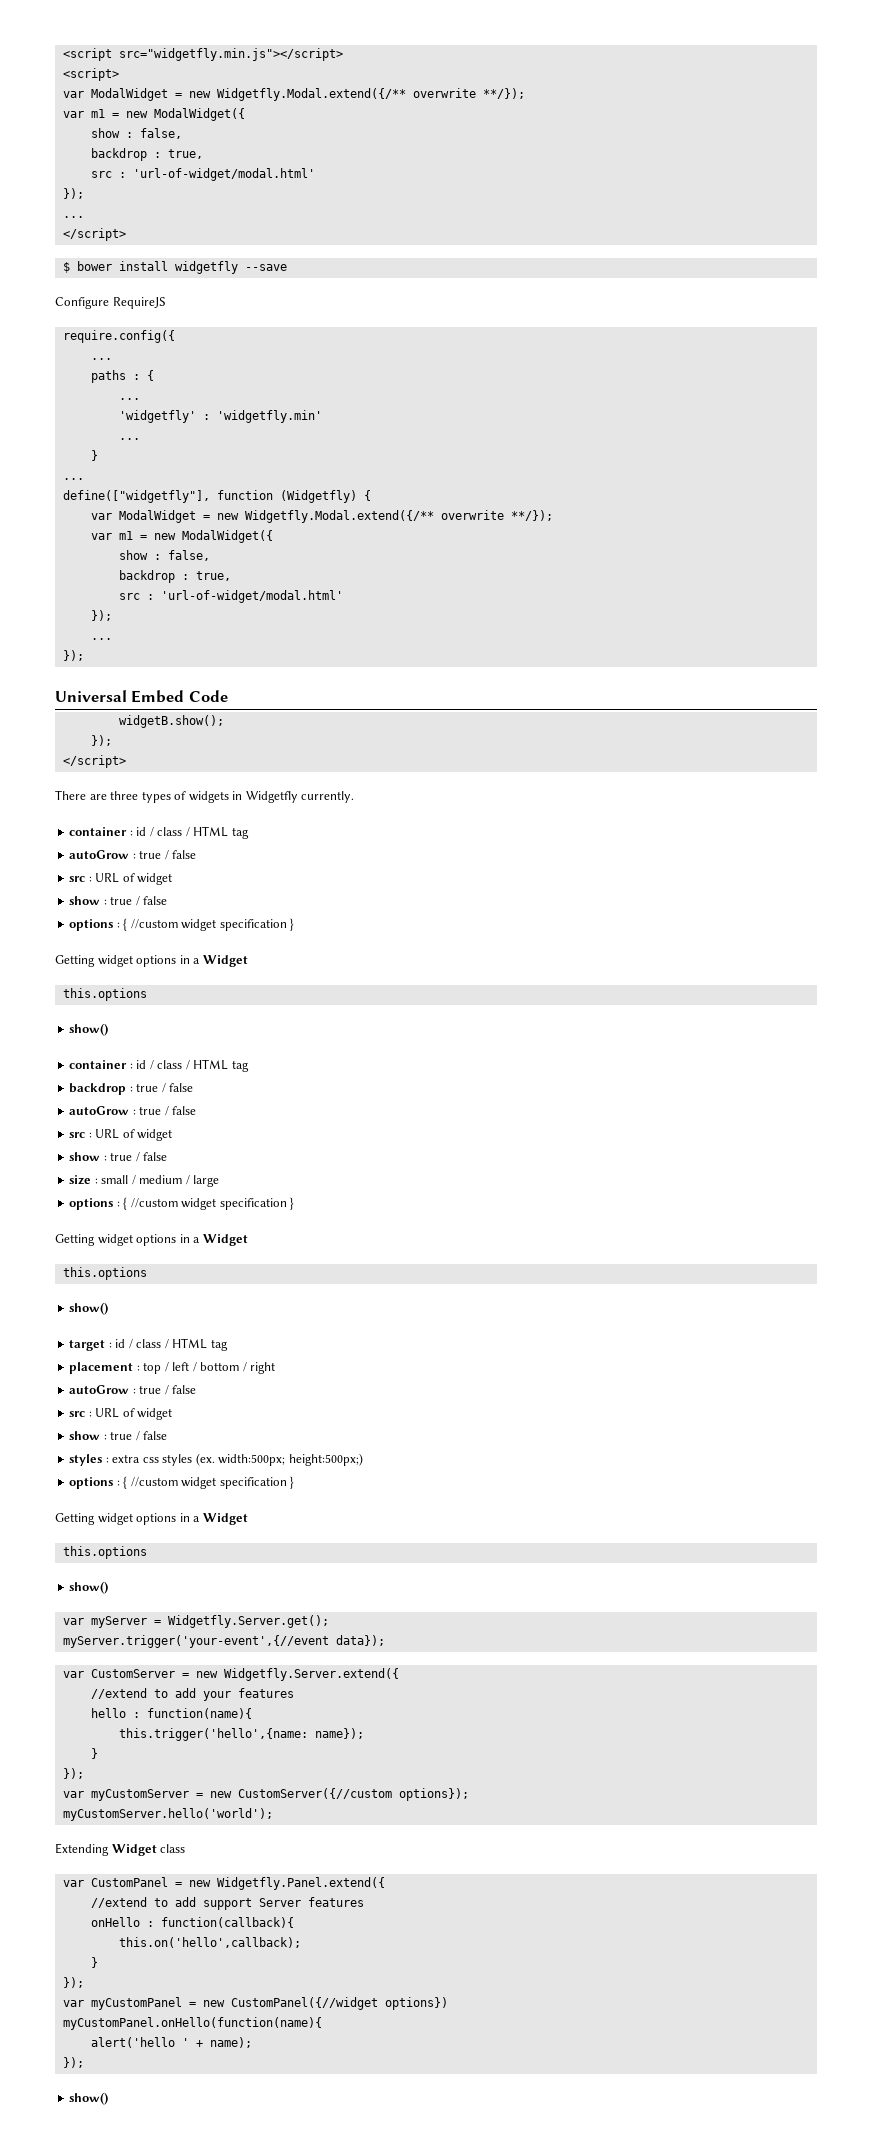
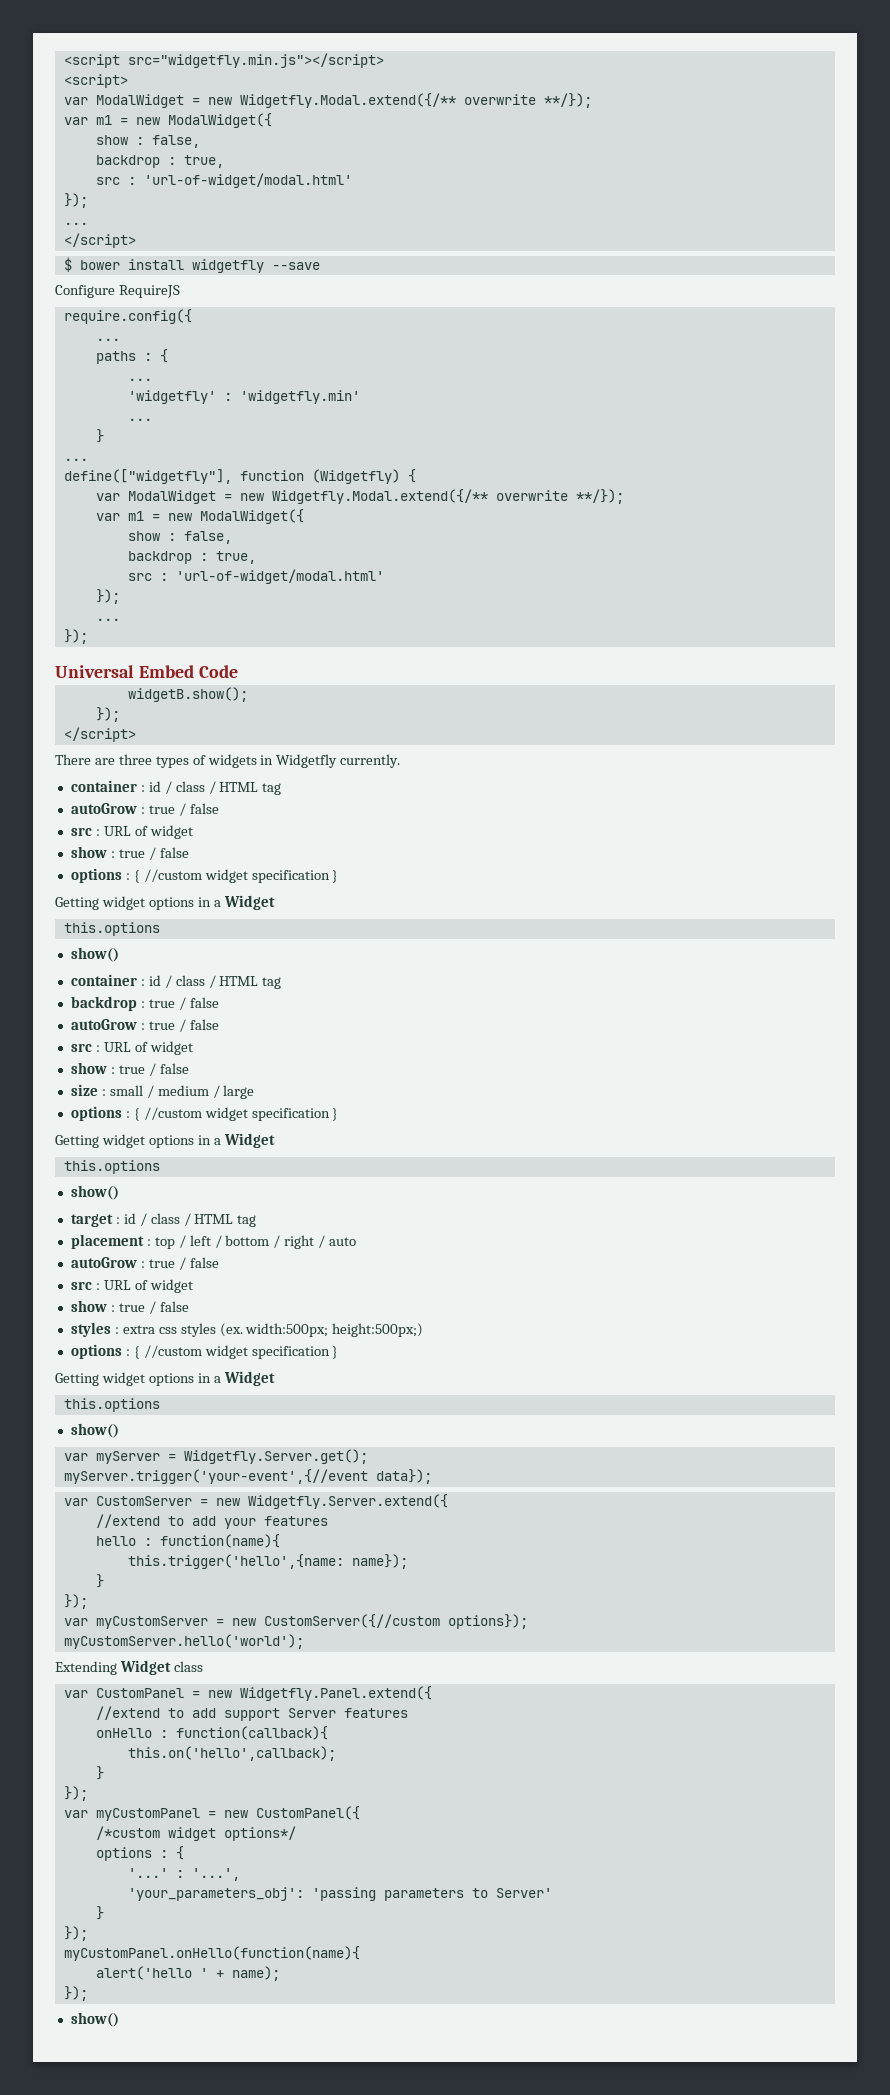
(276, 1368) none -> [318,1235,357,1248] / auto
[230,1997,448,2010] CustomPanel({//widget options}) -> [255,1806,360,1820] [95,1826,296,1841] [95,1846,184,1861] [127,1868,240,1881] [127,1887,552,1901] [95,1906,104,1920] [63,1926,88,1941] CustomPanel({ // /*custom widget options*/ // options : { // '...' : '...', // 'your_parameters_obj': 'passing parameters to Server' // } // });

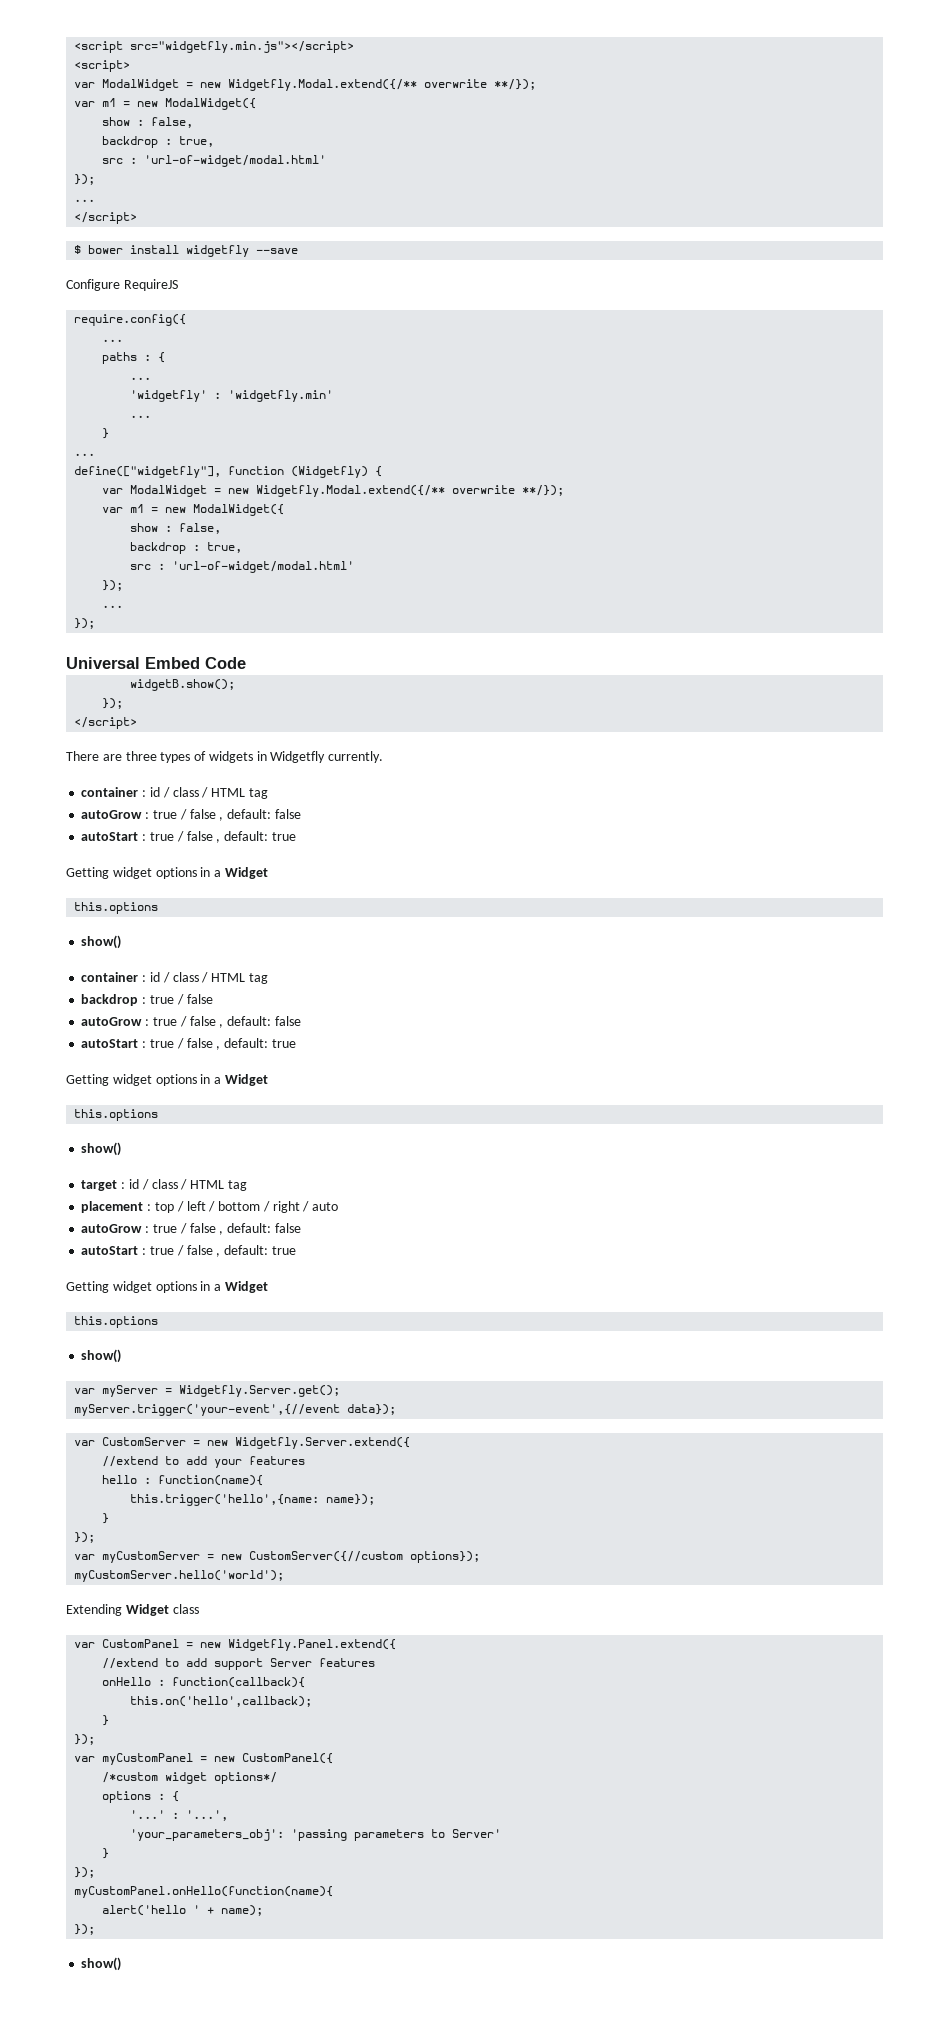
[70,825,193,839] [70,846,189,860] [70,868,339,883] // src : URL of widget // show : true / false // options : { //custom widget specification } -> [219,809,301,821] [81,831,296,843] , default: false // autoStart : true / false , default: true
[70,1041,193,1055] [70,1062,189,1076] [70,1084,255,1099] [70,1106,339,1121] // src : URL of widget // show : true / false // size : small / medium / large // options : { //custom widget specification } -> [219,1016,301,1028] [81,1038,296,1050] , default: false // autoStart : true / false , default: true
[70,1279,193,1293] [70,1300,189,1314] [70,1322,424,1337] [70,1344,339,1359] // src : URL of widget // show : true / false // styles : extra css styles (ex. width:500px; height:500px;) // options : { //custom widget specification } -> [219,1223,301,1235] [81,1245,296,1257] , default: false // autoStart : true / false , default: true

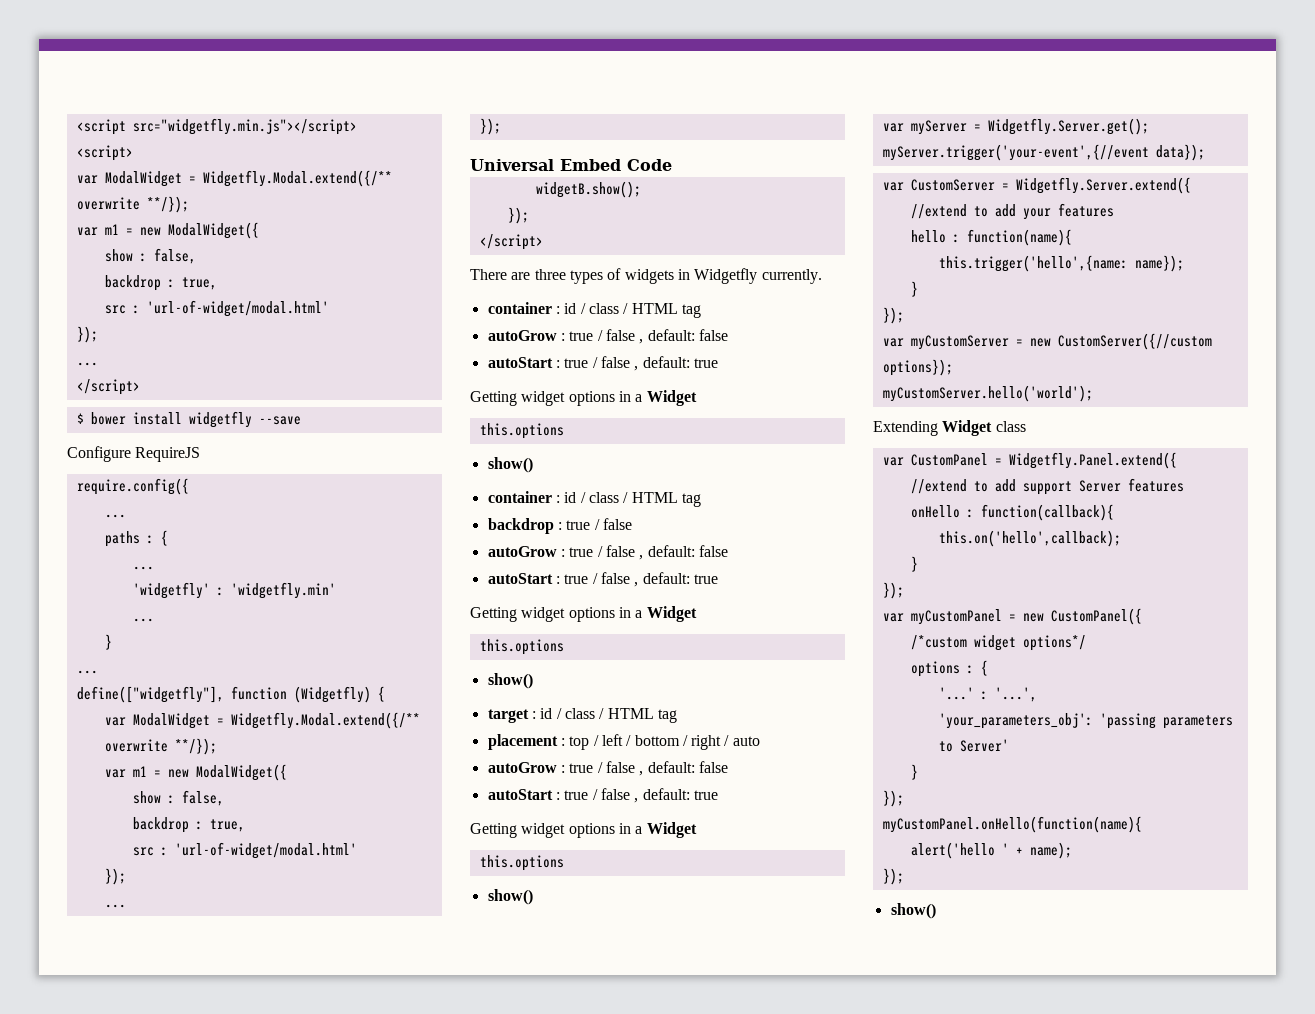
[200,82,222,88] new -> (196, 179) none
[228,488,250,494] new -> (224, 721) none
[207,1440,229,1446] new -> (1009, 186) none
[200,1642,222,1648] new -> (1002, 461) none

